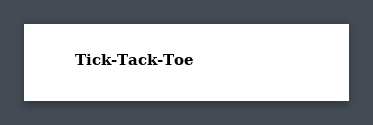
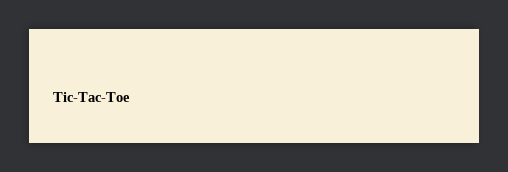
[75,54,194,65] Tick-Tack-Toe -> [53,92,130,102] Tic-Tac-Toe

